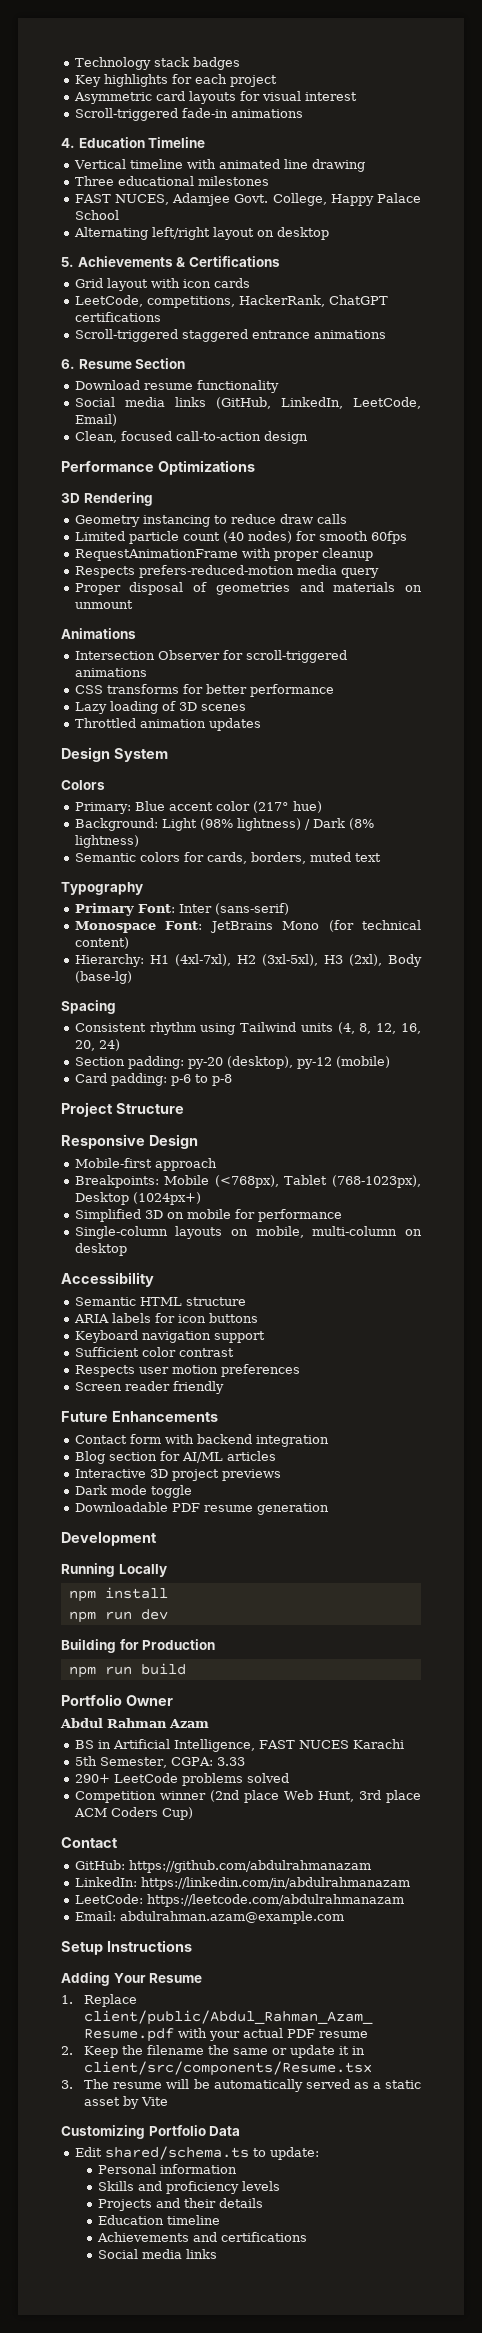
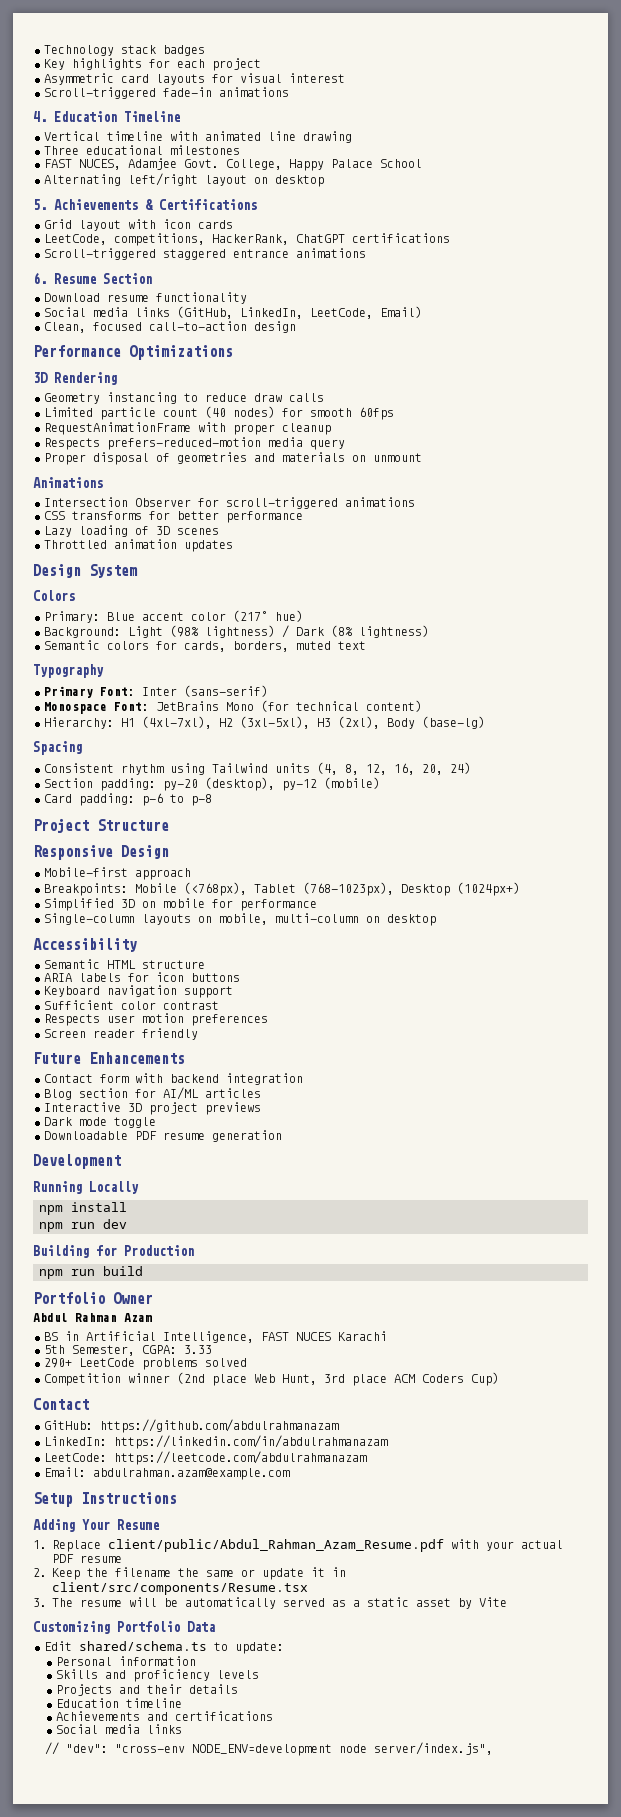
(217, 2254) none -> [45,1742,494,1756] // // "dev": "cross-env NODE_ENV=development node server/index.js",

